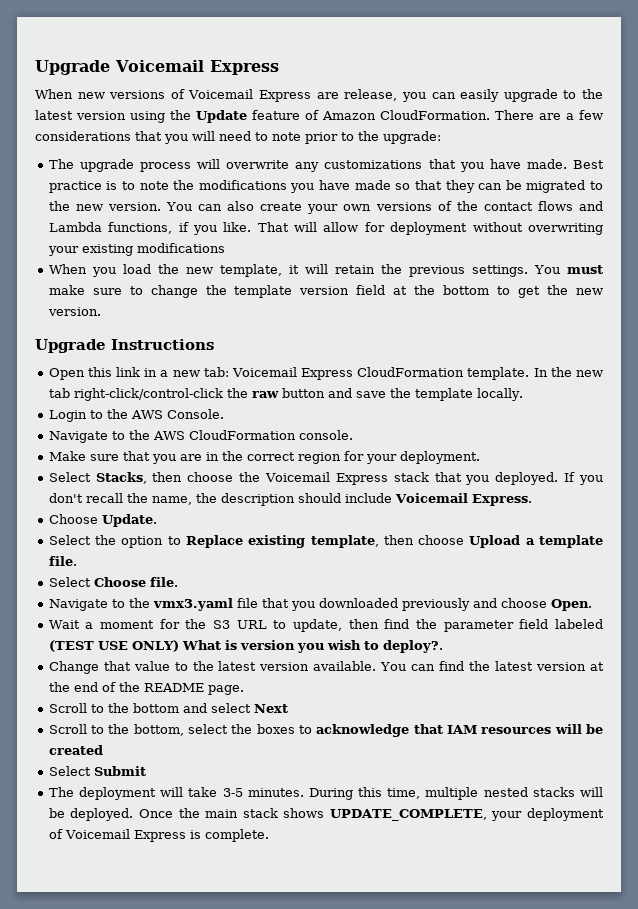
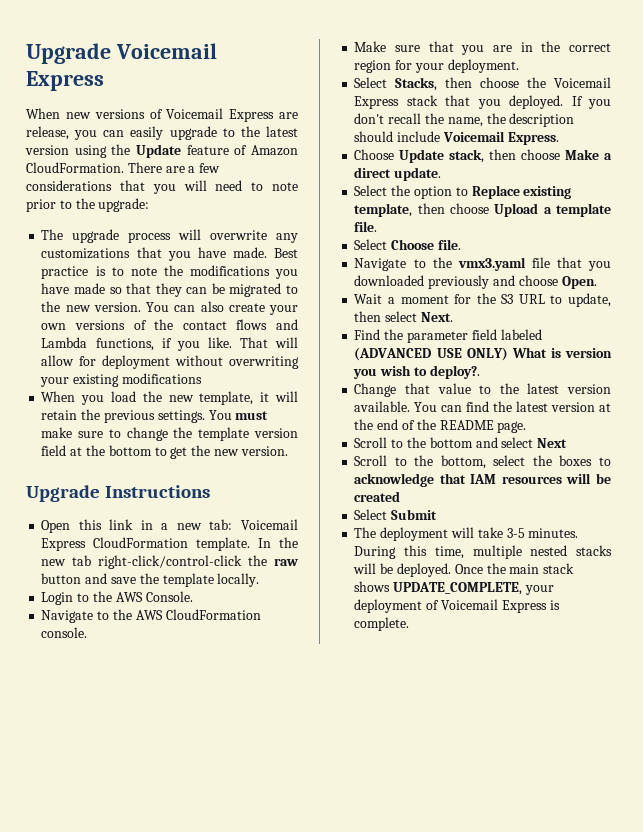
[101,514,157,527] Update. -> [399,149,612,163] [354,167,442,181] Update stack, then choose Make a direct update.
[384,619,410,629] find -> [385,311,453,322] [354,329,381,340] select Next. // Find
[48,640,94,652] (TEST -> [354,347,432,361] (ADVANCED

